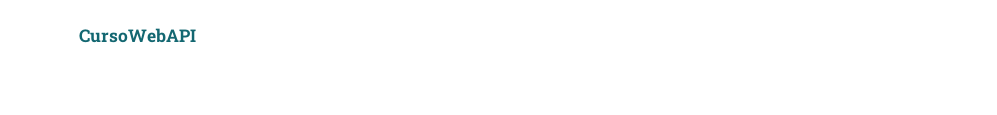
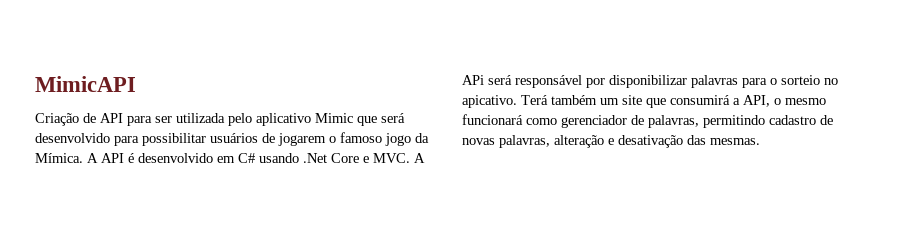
[79,28,196,43] CursoWebAPI -> [35,76,136,92] [35,113,405,126] [35,132,429,146] [35,153,425,163] [462,75,838,88] [462,95,826,108] [462,114,833,128] [462,135,760,148] MimicAPI // Criação de API para ser utilizada pelo aplicativo Mimic que será desenvolvido para possibilitar usuários de jogarem o famoso jogo da Mímica. A API é desenvolvido em C# usando .Net Core e MVC. A APi será responsável por disponibilizar palavras para o sorteio no apicativo. Terá também um site que consumirá a API, o mesmo funcionará como gerenciador de palavras, permitindo cadastro de novas palavras, alteração e desativação das mesmas.

